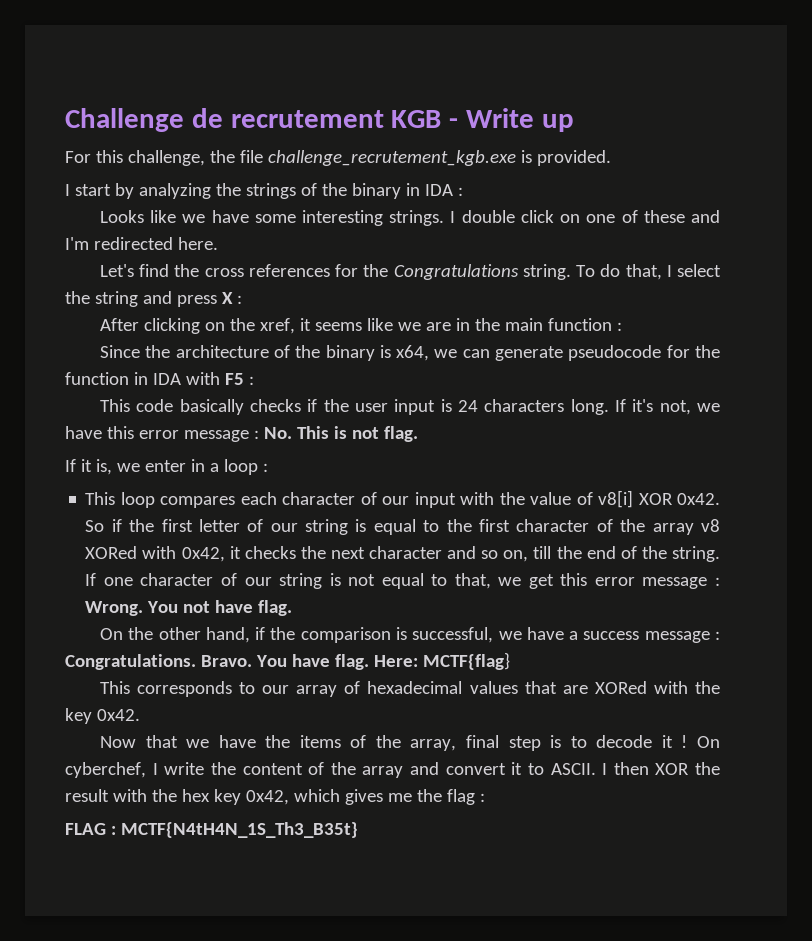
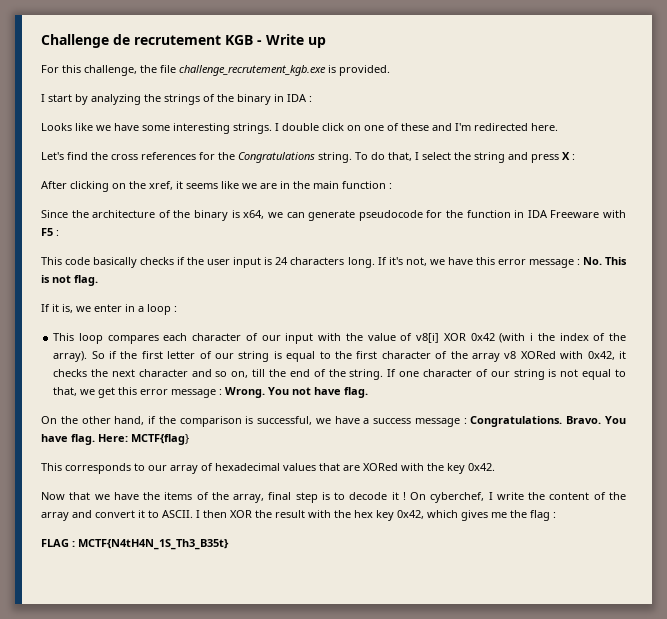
(181, 379) none -> [550,210,600,218] Freeware
[677,493,721,505] 0x42. -> [470,333,627,343] [53,351,88,362] 0x42 (with i the index of the array).

